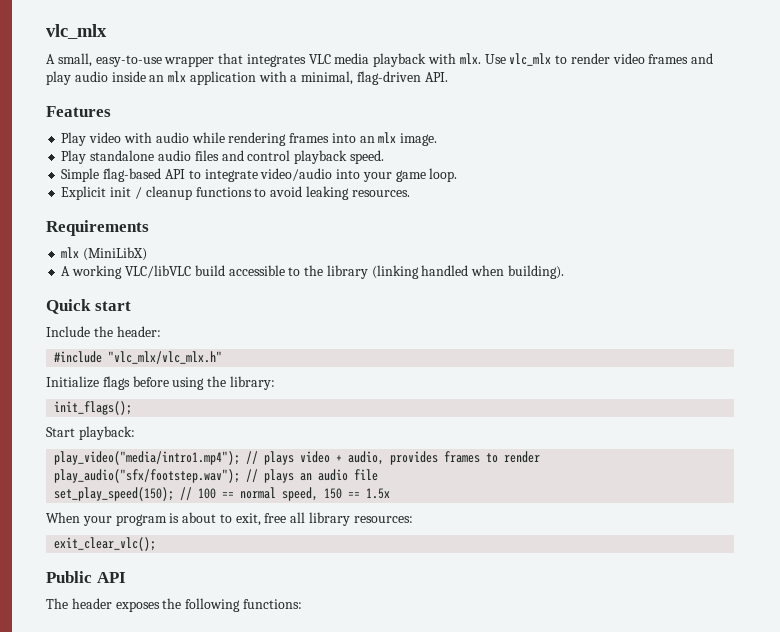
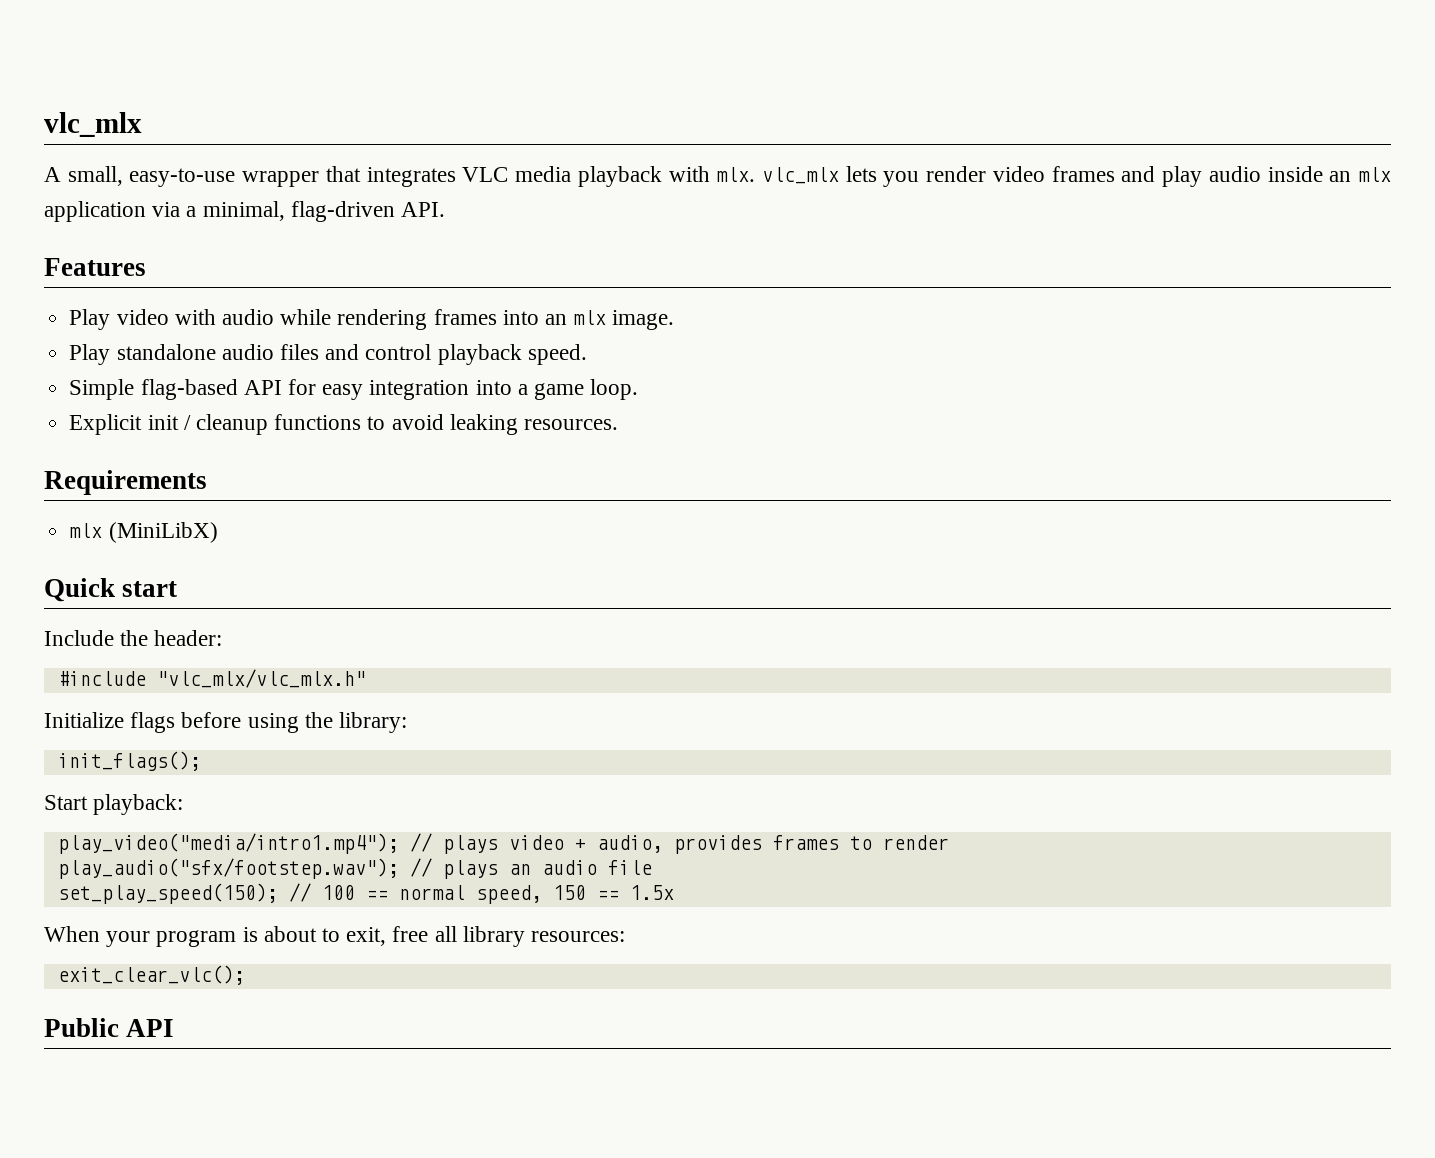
[484,53,568,66] Use vlc_mlx to -> [762,166,920,187] vlc_mlx lets you
[258,71,287,82] with -> [152,202,181,217] via
[188,168,392,182] to integrate video/audio into your -> [287,379,528,400] for easy integration into a
[61,265,564,279] // A working VLC/libVLC build accessible to the library (linking handled when building). -> (218, 532) none
[46,598,302,612] // The header exposes the following functions: -> (175, 1028) none

